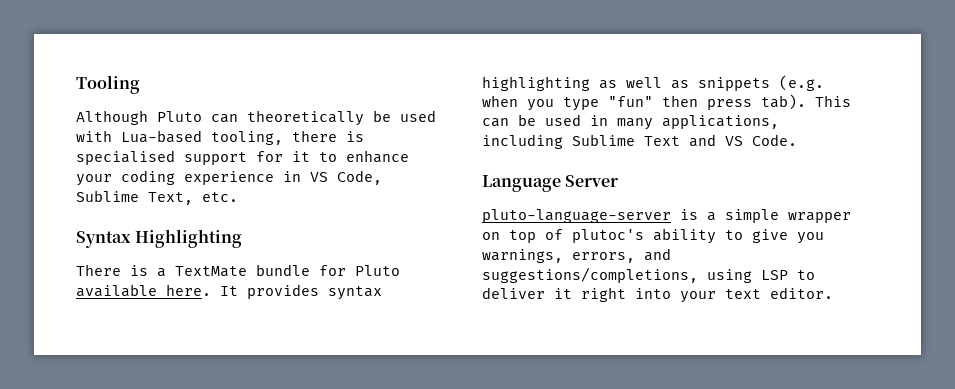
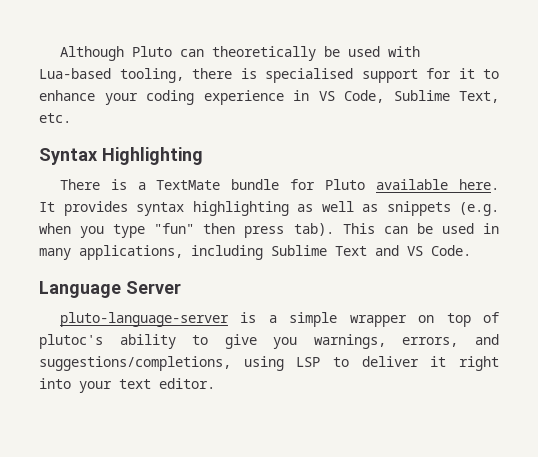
[76,75,140,94] Tooling // -> (59, 53) none

